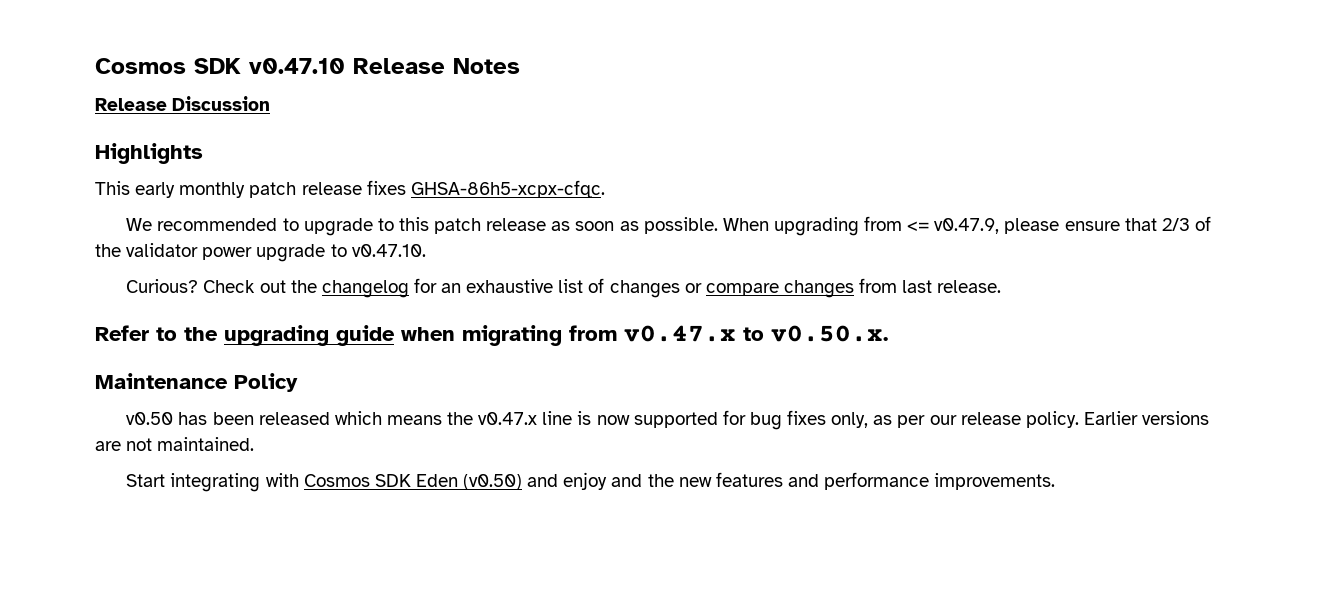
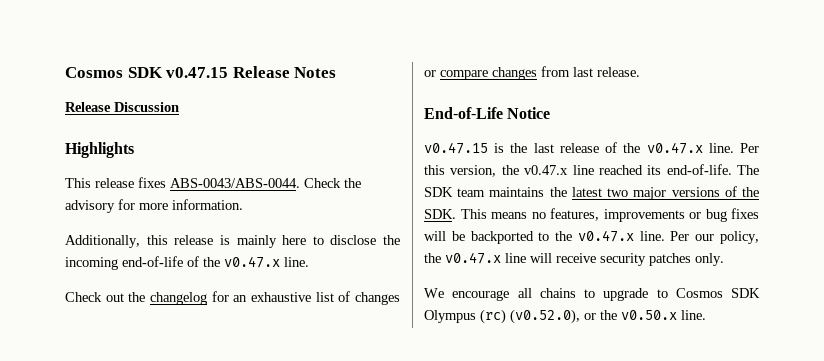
[95,58,345,74] Cosmos SDK v0.47.10 -> [65,67,229,78] Cosmos SDK v0.47.15
[135,180,605,198] [126,216,1211,236] [95,243,426,262] [126,279,199,293] early monthly patch release fixes GHSA-86h5-xcpx-cfqc. // We recommended to upgrade to this patch release as soon as possible. When upgrading from <= v0.47.9, please ensure that 2/3 of the validator power upgrade to v0.47.10. // Curious? -> [95,177,361,188] [65,199,243,213] [65,235,400,248] [65,256,309,270] release fixes ABS-0043/ABS-0044. Check the advisory for more information. // Additionally, this release is mainly here to disclose the incoming end-of-life of the v0.47.x line. //
[95,325,888,346] [95,373,298,392] [126,410,1210,430] [95,437,255,451] [126,472,1056,492] Refer to the upgrading guide when migrating from v0.47.x to v0.50.x. // Maintenance Policy // v0.50 has been released which means the v0.47.x line is now supported for bug fixes only, as per our release policy. Earlier versions are not maintained. // Start integrating with Cosmos SDK Eden (v0.50) and enjoy and the new features and performance improvements. -> [424,107,551,119] [424,142,759,154] [424,164,759,177] [424,186,759,200] [424,208,759,222] [424,230,759,244] [424,252,724,266] [424,288,760,301] [424,309,706,324] End-of-Life Notice // v0.47.15 is the last release of the v0.47.x line. Per this version, the v0.47.x line reached its end-of-life. The SDK team maintains the latest two major versions of the SDK. This means no features, improvements or bug fixes will be backported to the v0.47.x line. Per our policy, the v0.47.x line will receive security patches only. // We encourage all chains to upgrade to Cosmos SDK Olympus (rc) (v0.52.0), or the v0.50.x line.

